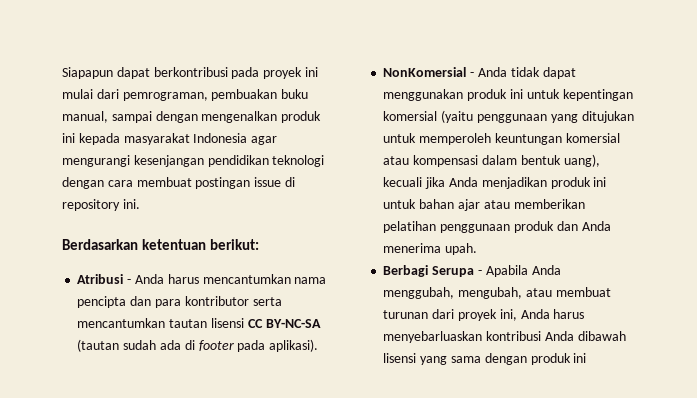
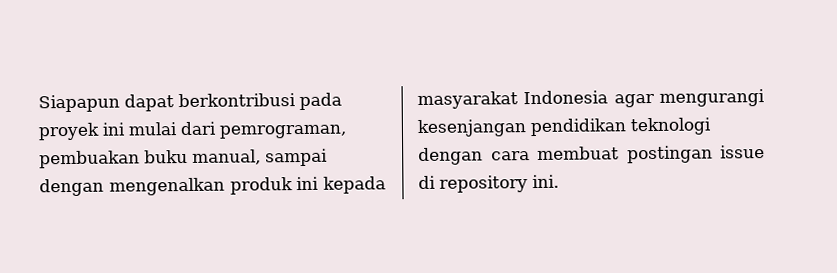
[62,239,259,250] [77,274,327,284] [77,296,282,308] [77,318,321,328] [77,339,319,352] [383,67,576,79] [383,89,633,101] [383,110,634,123] [383,133,620,145] [383,154,600,167] [383,177,607,189] [383,199,585,211] [383,221,611,233] [383,243,478,255] [383,265,561,277] [383,287,611,299] [383,309,585,321] [383,331,626,343] [383,353,587,365] // Berdasarkan ketentuan berikut: // Atribusi - Anda harus mencantumkan nama pencipta dan para kontributor serta mencantumkan tautan lisensi CC BY-NC-SA (tautan sudah ada di footer pada aplikasi). // NonKomersial - Anda tidak dapat menggunakan produk ini untuk kepentingan komersial (yaitu penggunaan yang ditujukan untuk memperoleh keuntungan komersial atau kompensasi dalam bentuk uang), kecuali jika Anda menjadikan produk ini untuk bahan ajar atau memberikan pelatihan penggunaan produk dan Anda menerima upah. // Berbagi Serupa - Apabila Anda menggubah, mengubah, atau membuat turunan dari proyek ini, Anda harus menyebarluaskan kontribusi Anda dibawah lisensi yang sama dengan produk ini -> (559, 181) none

